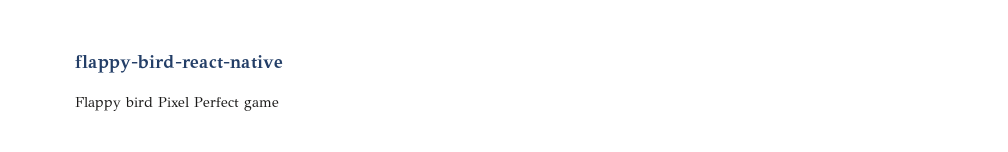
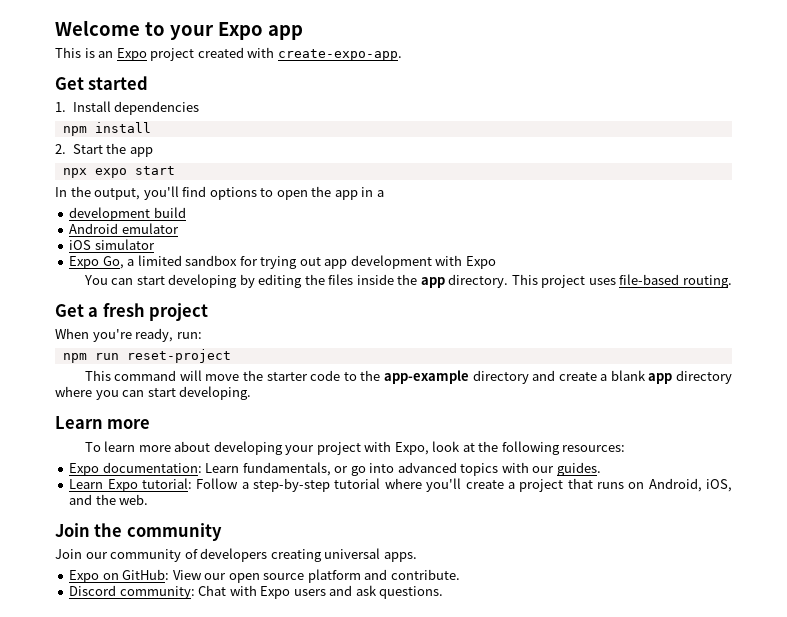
[75,55,283,73] [75,97,279,111] flappy-bird-react-native // Flappy bird Pixel Perfect game -> [55,20,303,40] [55,47,402,61] [55,76,149,90] [55,101,200,115] [62,122,151,136] [55,143,153,157] [62,166,175,178] [55,186,384,200] [69,207,186,221] [69,223,179,234] [69,239,155,250] [69,255,496,269] [83,274,732,288] [55,303,209,321] [55,328,202,342] [62,349,231,363] [84,370,732,384] [55,386,252,400] [55,416,151,429] [84,441,626,455] [69,462,601,476] [69,478,733,492] [69,494,149,505] [55,523,222,541] [55,548,417,562] [69,569,460,583] [69,585,444,599] Welcome to your Expo app // This is an Expo project created with create-expo-app. // Get started // 1. Install dependencies // npm install // 2. Start the app // npx expo start // In the output, you'll find options to open the app in a // development build // Android emulator // iOS simulator // Expo Go, a limited sandbox for trying out app development with Expo // You can start developing by editing the files inside the app directory. This project uses file-based routing. // Get a fresh project // When you're ready, run: // npm run reset-project // This command will move the starter code to the app-example directory and create a blank app directory where you can start developing. // Learn more // To learn more about developing your project with Expo, look at the following resources: // Expo documentation: Learn fundamentals, or go into advanced topics with our guides. // Learn Expo tutorial: Follow a step-by-step tutorial where you'll create a project that runs on Android, iOS, and the web. // Join the community // Join our community of developers creating universal apps. // Expo on GitHub: View our open source platform and contribute. // Discord community: Chat with Expo users and ask questions.

